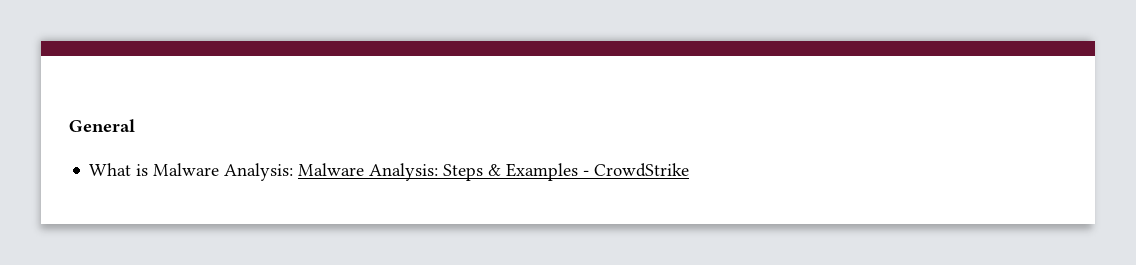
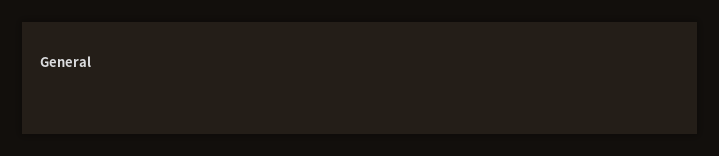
[89,163,690,181] // What is Malware Analysis: Malware Analysis: Steps & Examples - CrowdStrike -> (91, 61) none

